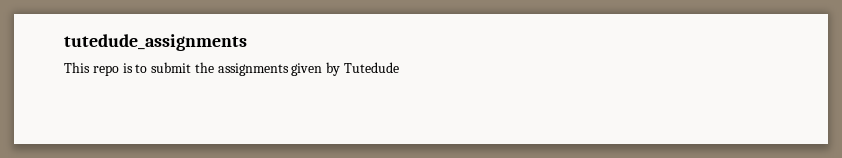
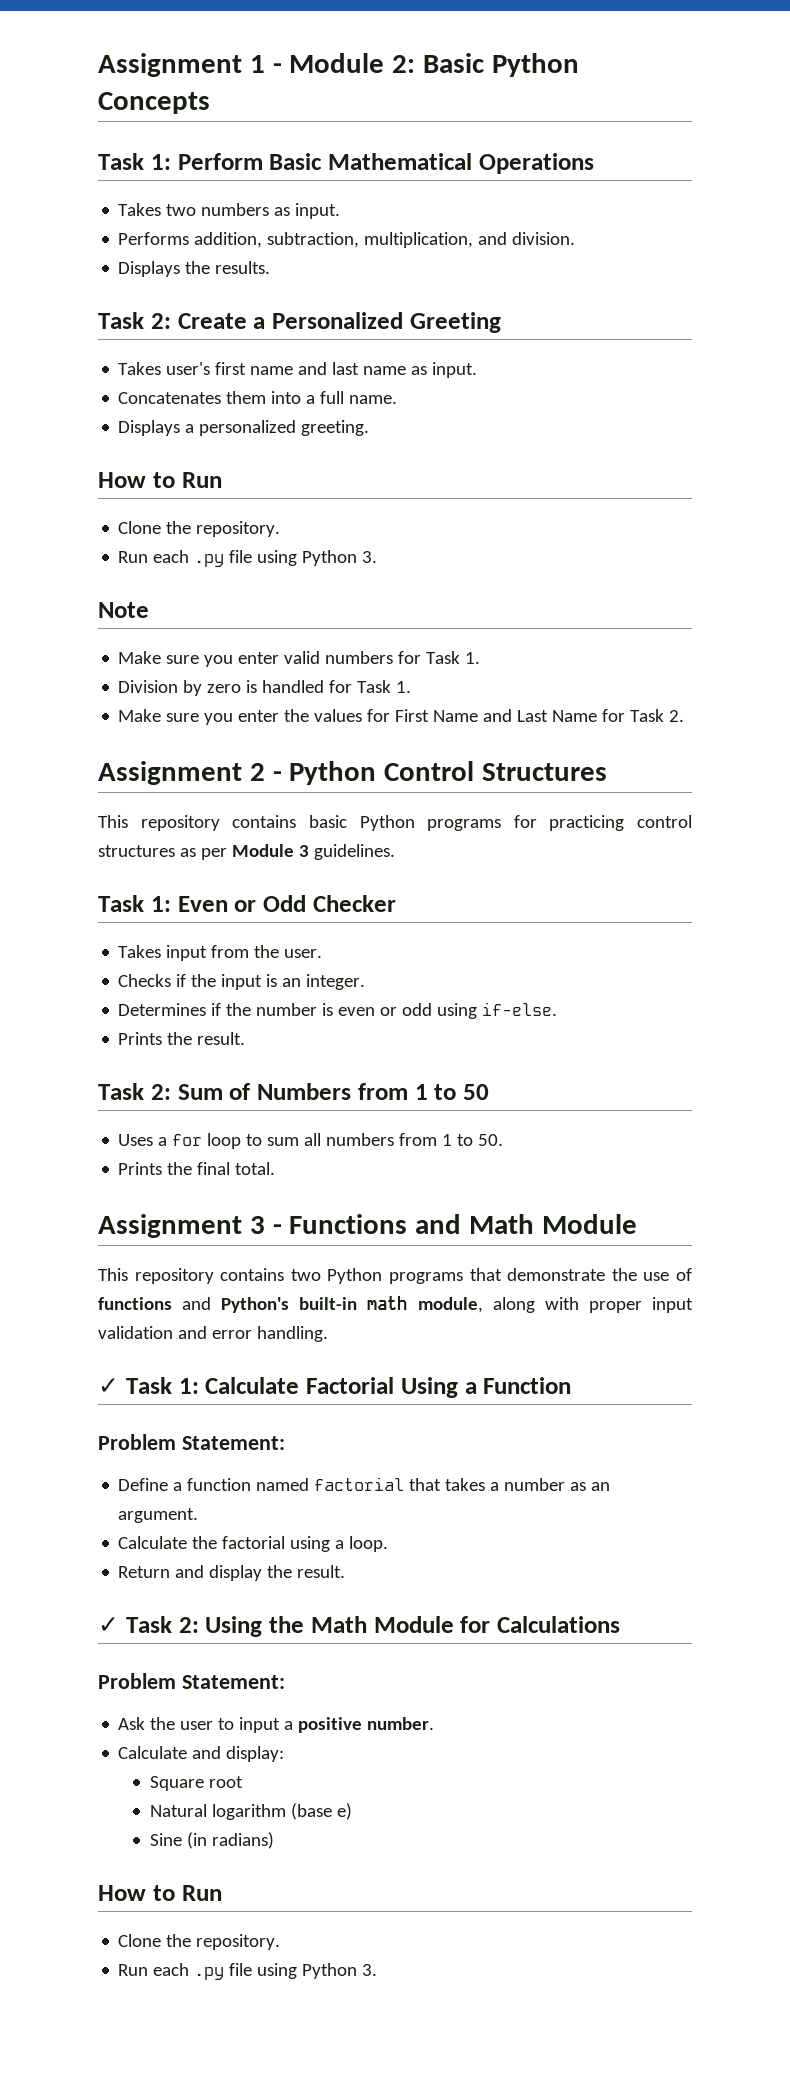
[64,34,247,51] [64,62,400,76] tutedude_assignments // This repo is to submit the assignments given by Tutedude -> [98,53,579,77] [98,92,210,114] [98,153,594,174] [118,203,341,219] [118,232,576,248] [118,261,271,277] [98,312,501,333] [118,362,478,378] [118,391,398,404] [118,420,370,436] [98,472,222,488] [118,521,281,537] [118,550,378,567] [98,602,149,618] [118,651,481,667] [118,680,412,696] [118,709,685,725] [98,761,608,785] [98,815,692,831] [98,844,395,860] [98,895,396,912] [118,945,323,961] [118,974,366,990] [118,1002,558,1019] [118,1032,246,1045] [98,1083,489,1100] [118,1133,504,1149] [118,1162,276,1175] [98,1214,637,1238] [98,1268,693,1284] [98,1296,693,1313] [98,1326,328,1342] [98,1377,572,1398] [98,1434,285,1450] [118,1477,611,1491] [118,1508,199,1523] [118,1536,389,1552] [118,1565,346,1581] [98,1616,620,1637] [98,1673,285,1689] [118,1717,435,1733] [118,1746,285,1762] [149,1776,243,1791] [149,1803,352,1820] [149,1832,274,1849] [98,1885,222,1901] [118,1934,281,1950] [118,1963,378,1980] Assignment 1 - Module 2: Basic Python Concepts // Task 1: Perform Basic Mathematical Operations // Takes two numbers as input. // Performs addition, subtraction, multiplication, and division. // Displays the results. // Task 2: Create a Personalized Greeting // Takes user's first name and last name as input. // Concatenates them into a full name. // Displays a personalized greeting. // How to Run // Clone the repository. // Run each .py file using Python 3. // Note // Make sure you enter valid numbers for Task 1. // Division by zero is handled for Task 1. // Make sure you enter the values for First Name and Last Name for Task 2. // Assignment 2 - Python Control Structures // This repository contains basic Python programs for practicing control structures as per Module 3 guidelines. // Task 1: Even or Odd Checker // Takes input from the user. // Checks if the input is an integer. // Determines if the number is even or odd using if-else. // Prints the result. // Task 2: Sum of Numbers from 1 to 50 // Uses a for loop to sum all numbers from 1 to 50. // Prints the final total. // Assignment 3 - Functions and Math Module // This repository contains two Python programs that demonstrate the use of functions and Python's built-in math module, along with proper input validation and error handling. // ✓ Task 1: Calculate Factorial Using a Function // Problem Statement: // Define a function named factorial that takes a number as an argument. // Calculate the factorial using a loop. // Return and display the result. // ✓ Task 2: Using the Math Module for Calculations // Problem Statement: // Ask the user to input a positive number. // Calculate and display: // Square root // Natural logarithm (base e) // Sine (in radians) // How to Run // Clone the repository. // Run each .py file using Python 3.

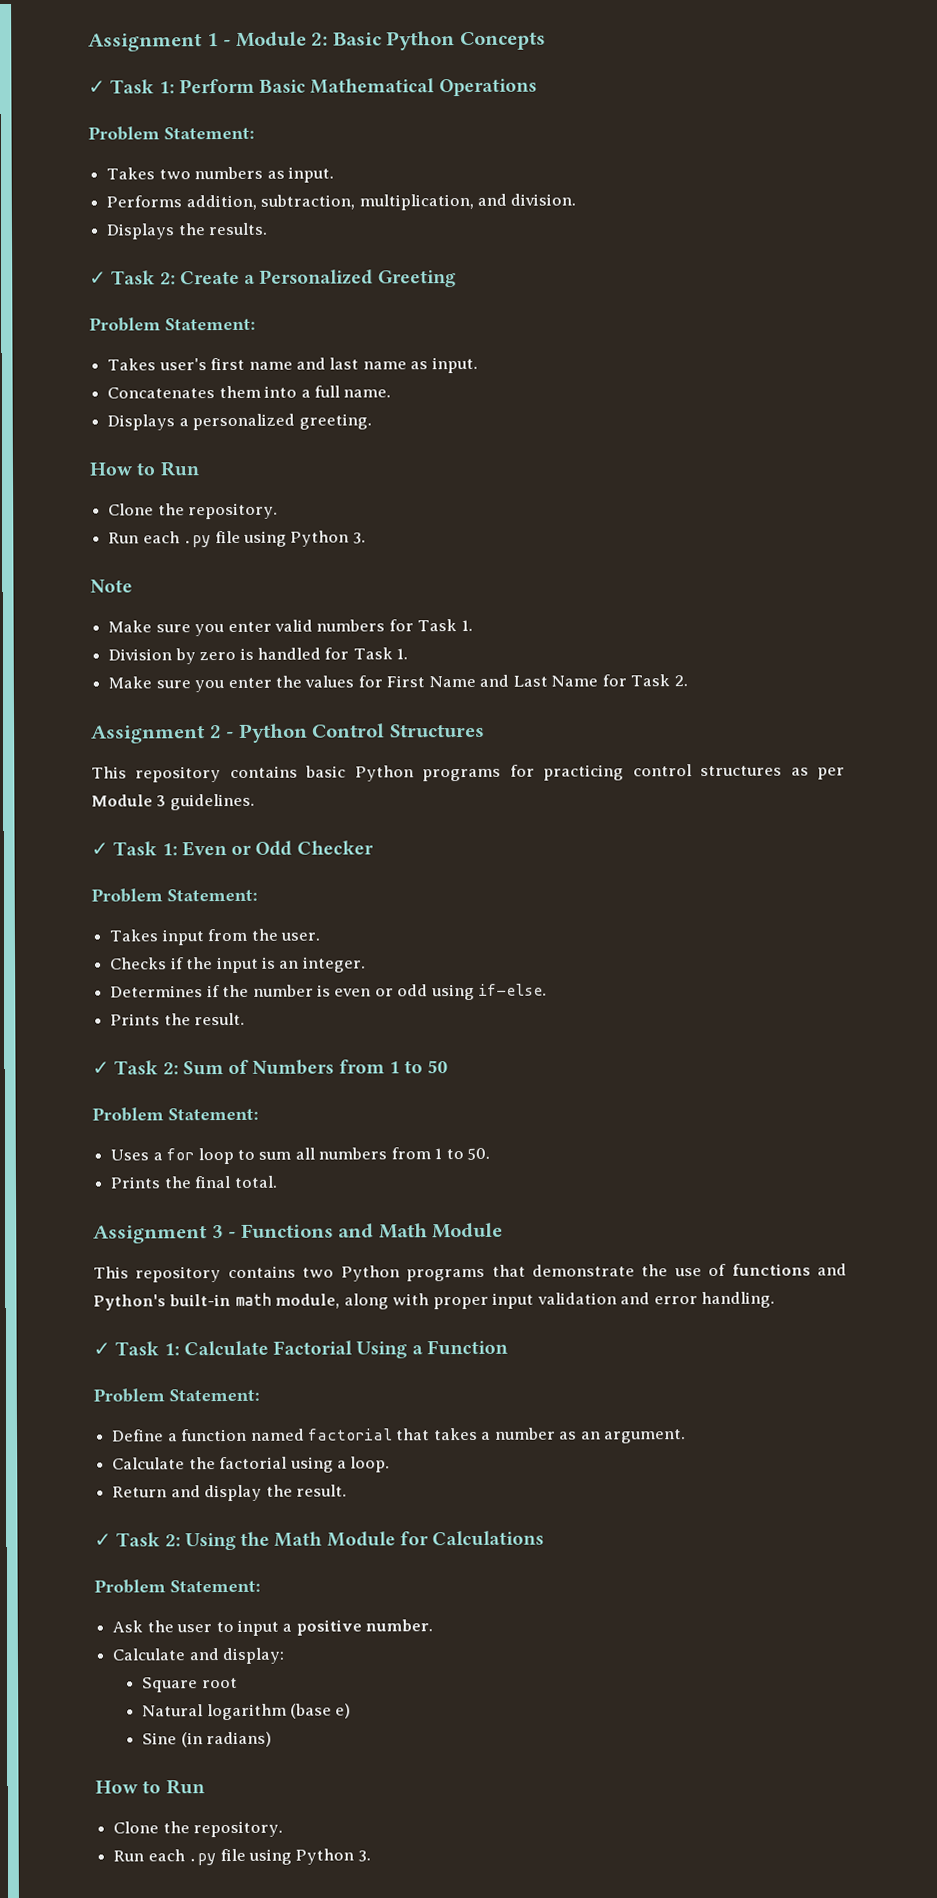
(210, 103) none -> [88,80,106,94] ✓
(594, 163) none -> [88,126,255,141] // Problem Statement:
(271, 267) none -> [89,271,107,285] ✓
(501, 322) none -> [89,317,256,332] // Problem Statement:
(395, 852) none -> [91,842,109,856] ✓
(396, 903) none -> [91,888,258,903] // Problem Statement:
(246, 1038) none -> [92,1061,110,1075] ✓
(489, 1092) none -> [92,1107,259,1122] // Problem Statement:

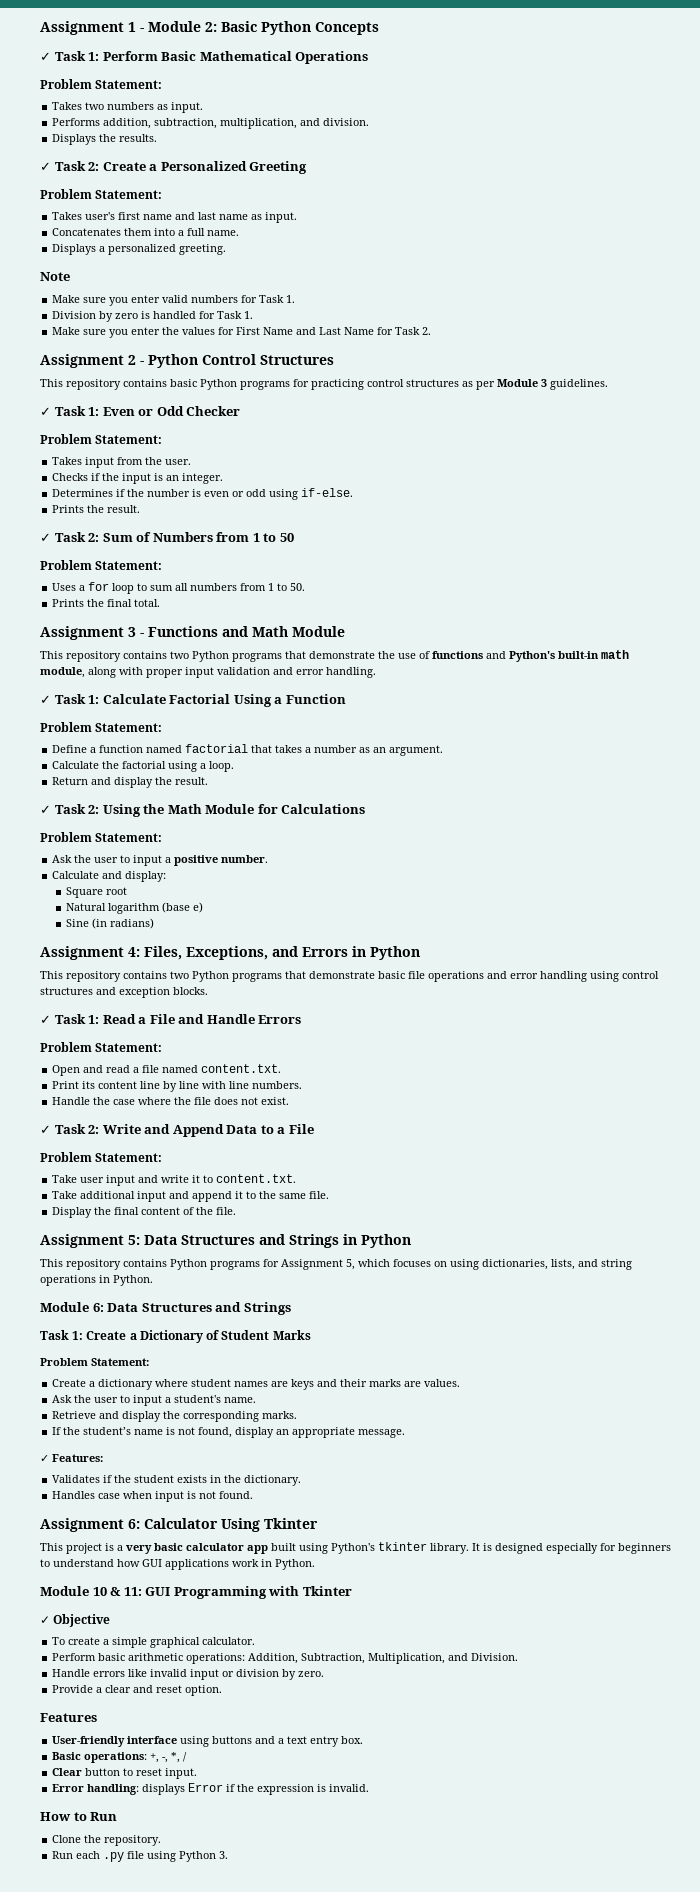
[89,461,200,477] [108,502,279,520] [108,530,366,548] // How to Run // Clone the repository. // Run each .py file using Python 3. -> (227, 249) none
(272, 1739) none -> [40,946,420,960] [40,971,659,982] [40,987,208,998] [40,1014,302,1024] [40,1042,163,1052] [52,1064,282,1076] [52,1081,303,1092] [52,1097,290,1105] [40,1124,314,1137] [40,1152,163,1162] [52,1174,297,1186] [52,1191,330,1202] [52,1207,237,1218] [40,1234,411,1248] [40,1259,632,1270] [40,1275,153,1286] [40,1302,291,1315] [40,1330,311,1343] [40,1358,149,1366] [52,1379,461,1390] [52,1395,257,1406] [52,1411,298,1422] [52,1427,406,1438] [40,1454,103,1462] [52,1475,302,1486] [52,1491,254,1502] [40,1518,318,1532] [40,1542,671,1554] [40,1559,315,1570] [40,1586,352,1599] [40,1614,111,1627] [52,1637,256,1648] [52,1653,519,1664] [52,1669,325,1680] [52,1685,223,1696] [40,1713,97,1722] [52,1736,364,1747] [52,1752,188,1763] [52,1768,198,1779] [52,1783,370,1795] // Assignment 4: Files, Exceptions, and Errors in Python // This repository contains two Python programs that demonstrate basic file operations and error handling using control structures and exception blocks. // ✓ Task 1: Read a File and Handle Errors // Problem Statement: // Open and read a file named content.txt. // Print its content line by line with line numbers. // Handle the case where the file does not exist. // ✓ Task 2: Write and Append Data to a File // Problem Statement: // Take user input and write it to content.txt. // Take additional input and append it to the same file. // Display the final content of the file. // Assignment 5: Data Structures and Strings in Python // This repository contains Python programs for Assignment 5, which focuses on using dictionaries, lists, and string operations in Python. // Module 6: Data Structures and Strings // Task 1: Create a Dictionary of Student Marks // Problem Statement: // Create a dictionary where student names are keys and their marks are values. // Ask the user to input a student's name. // Retrieve and display the corresponding marks. // If the student’s name is not found, display an appropriate message. // ✓ Features: // Validates if the student exists in the dictionary. // Handles case when input is not found. // Assignment 6: Calculator Using Tkinter // This project is a very basic calculator app built using Python's tkinter library. It is designed especially for beginners to understand how GUI applications work in Python. // Module 10 & 11: GUI Programming with Tkinter // ✓ Objective // To create a simple graphical calculator. // Perform basic arithmetic operations: Addition, Subtraction, Multiplication, and Division. // Handle errors like invalid input or division by zero. // Provide a clear and reset option. // Features // User-friendly interface using buttons and a text entry box. // Basic operations: +, -, *, / // Clear button to reset input. // Error handling: displays Error if the expression is invalid.

